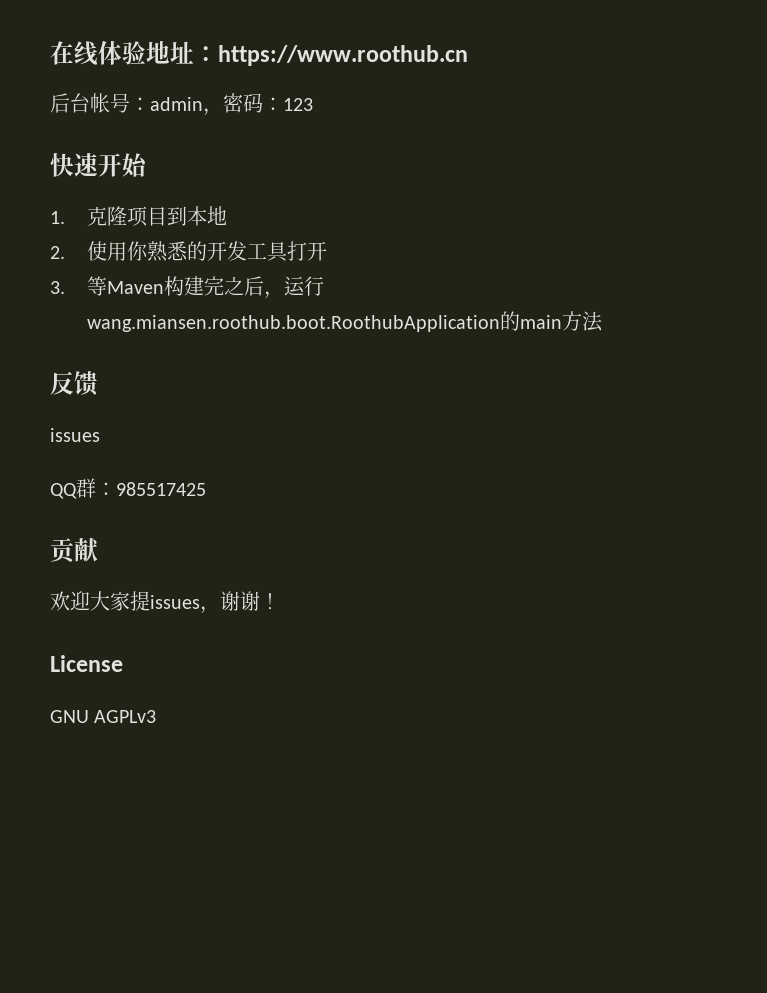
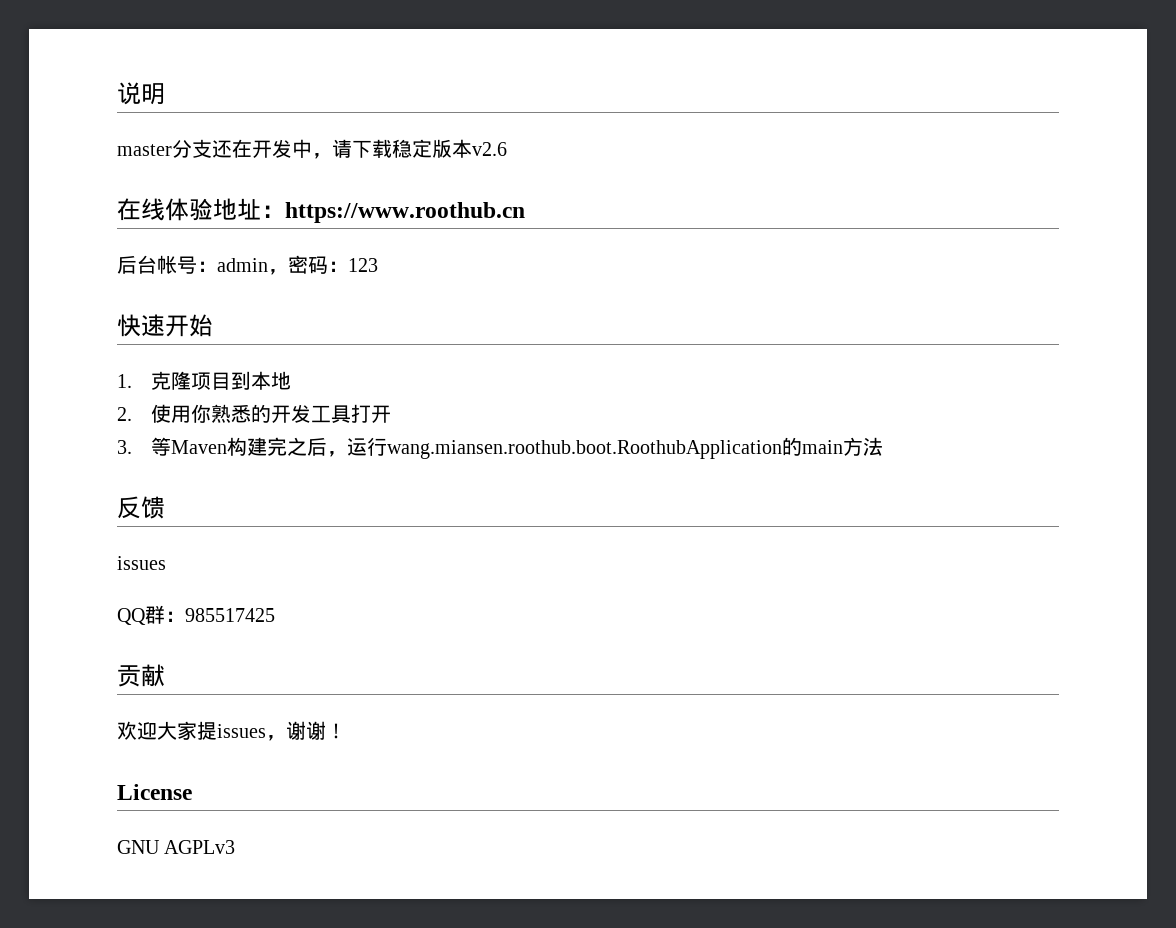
(50, 53) none -> [117,82,165,105] [117,139,507,159] 说明 // master分支还在开发中，请下载稳定版本v2.6 //

